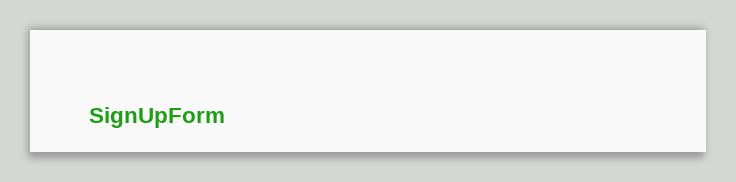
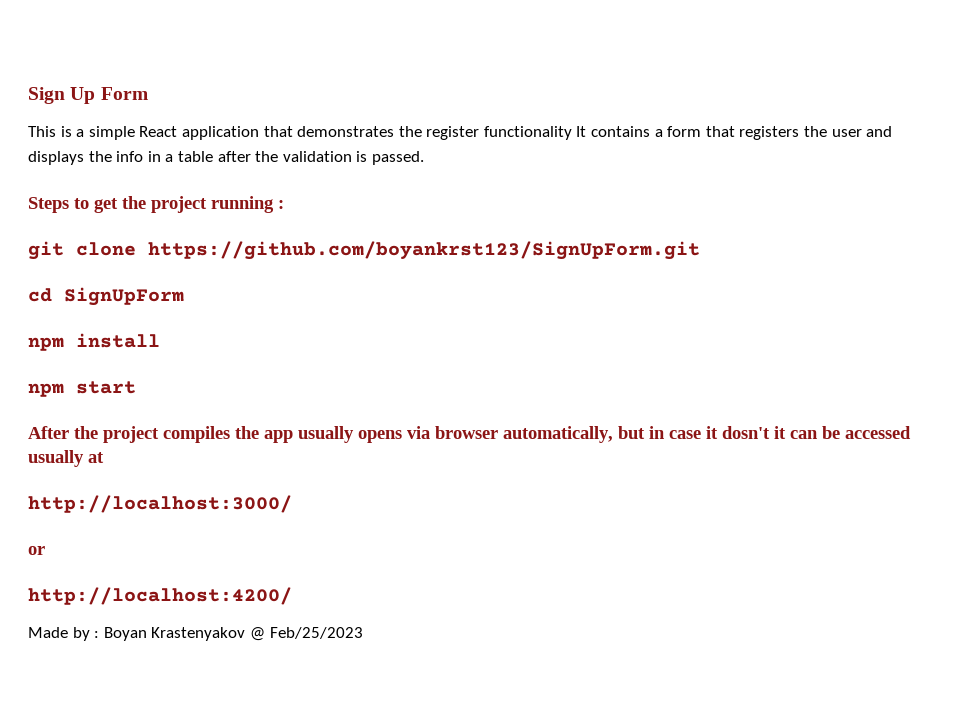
[89,107,225,128] SignUpForm -> [28,87,148,104] [28,126,893,140] [28,151,424,165] [28,196,284,213] [28,241,700,260] [28,287,184,306] [28,333,160,351] [28,381,136,397] [28,426,911,443] [28,450,104,467] [28,495,292,513] [28,546,45,555] [28,587,292,605] [28,627,363,641] Sign Up Form // This is a simple React application that demonstrates the register functionality It contains a form that registers the user and displays the info in a table after the validation is passed. // Steps to get the project running : // git clone https://github.com/boyankrst123/SignUpForm.git // cd SignUpForm // npm install // npm start // After the project compiles the app usually opens via browser automatically, but in case it dosn't it can be accessed usually at // http://localhost:3000/ // or // http://localhost:4200/ // Made by : Boyan Krastenyakov @ Feb/25/2023

